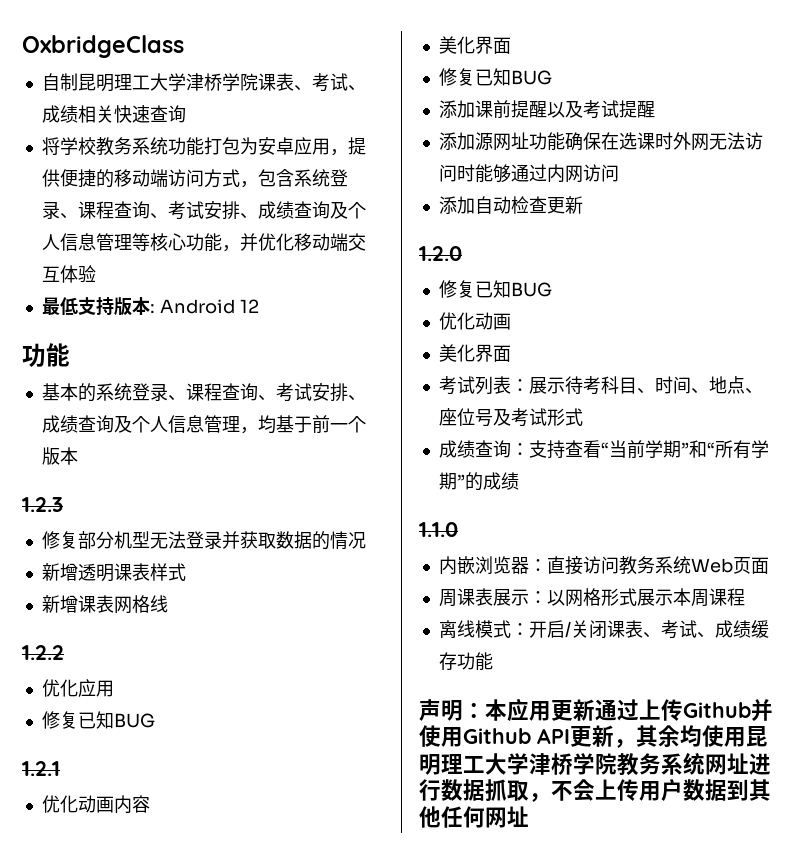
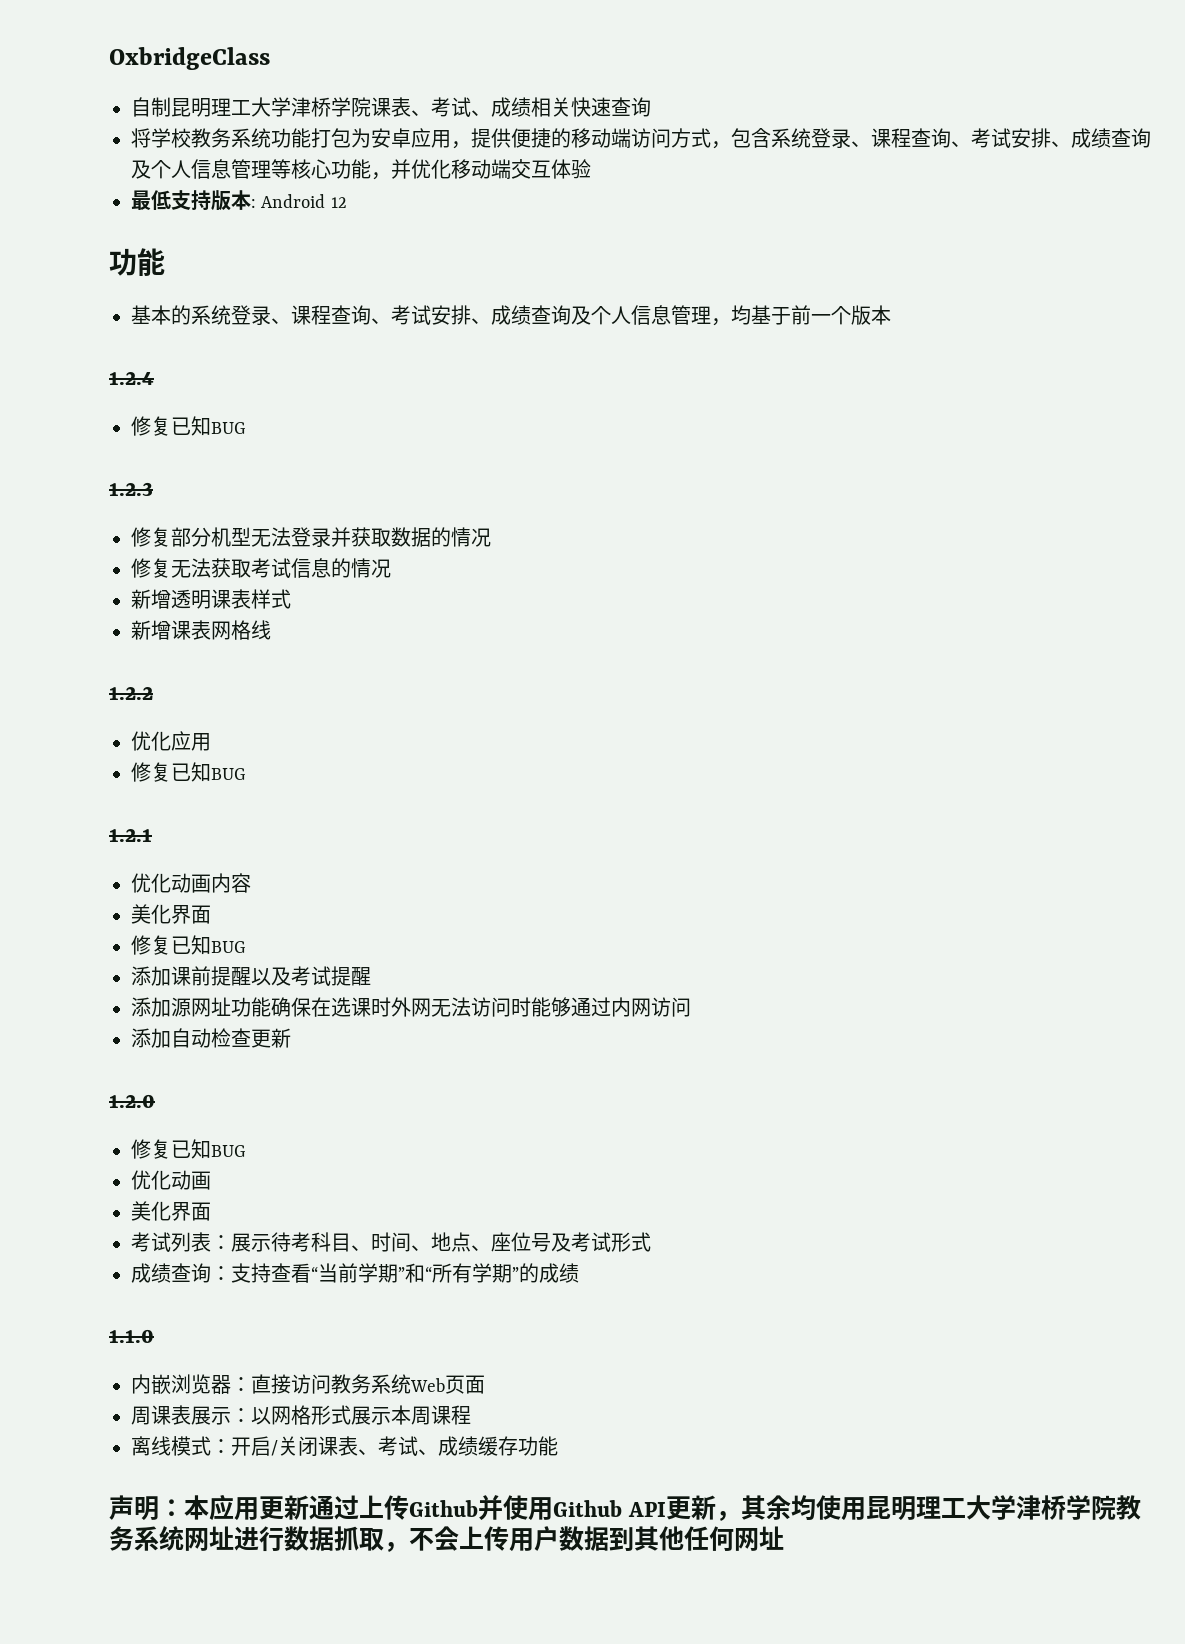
(78, 456) none -> [109,372,154,385] [131,416,246,436] // 1.2.4 // 修复已知BUG
(366, 540) none -> [131,558,391,578] // 修复无法获取考试信息的情况

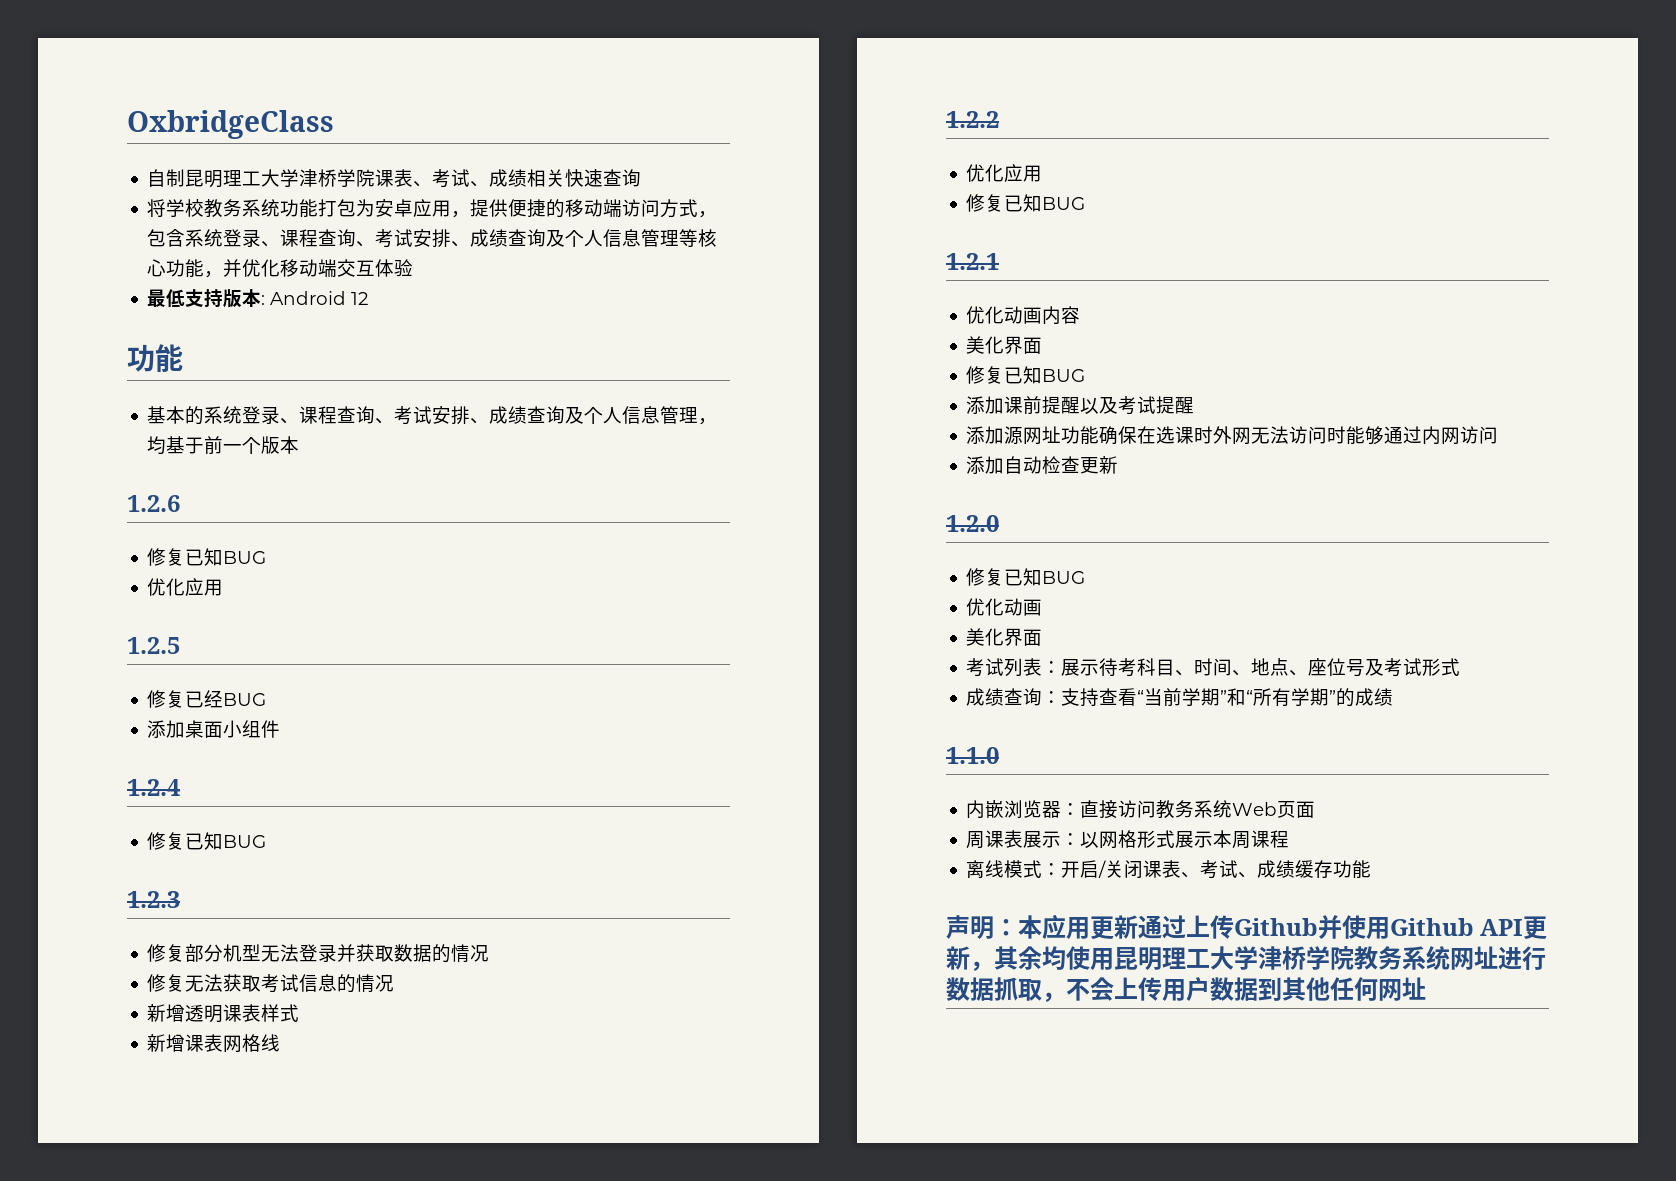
(891, 315) none -> [127,495,180,512] [147,548,267,566] [147,578,224,596] [127,637,180,654] [147,690,267,708] [147,720,281,738] // 1.2.6 // 修复已知BUG // 优化应用 // 1.2.5 // 修复已经BUG // 添加桌面小组件

